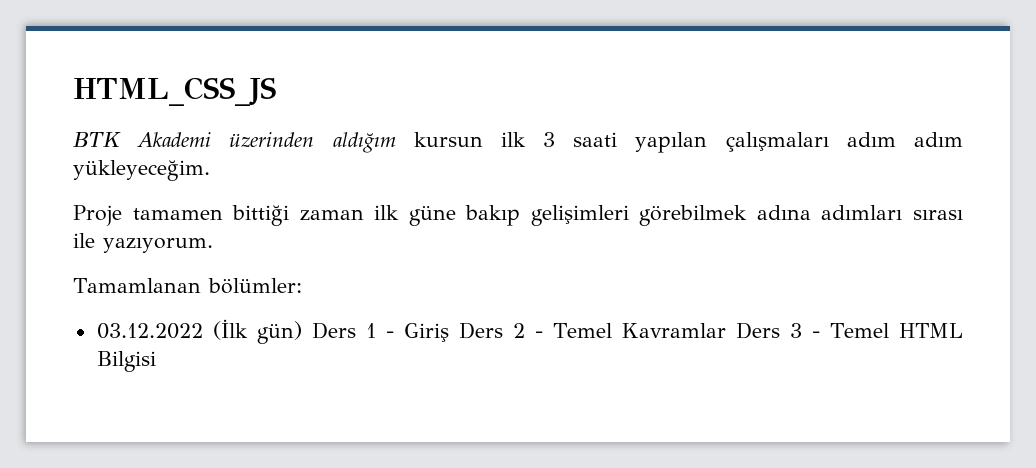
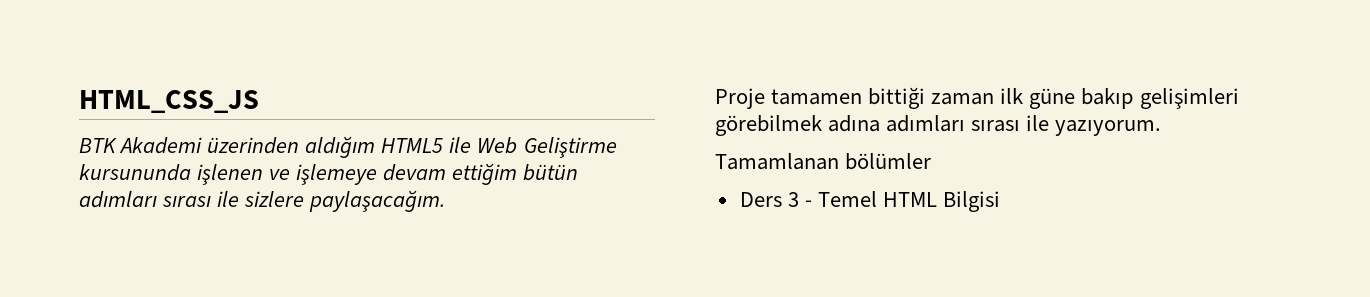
[413,132,963,153] [73,160,210,181] kursun ilk 3 saati yapılan çalışmaları adım adım yükleyeceğim. -> [381,137,617,158] [79,163,579,185] [79,190,446,212] HTML5 ile Web Geliştirme kursununda işlenen ve işlemeye devam ettiğim bütün adımları sırası ile sizlere paylaşacağım.
[207,278,302,294] [96,319,726,344] bölümler: // 03.12.2022 (İlk gün) Ders 1 - Giriş Ders 2 - Temel Kavramlar -> [845,153,932,170] bölümler //

